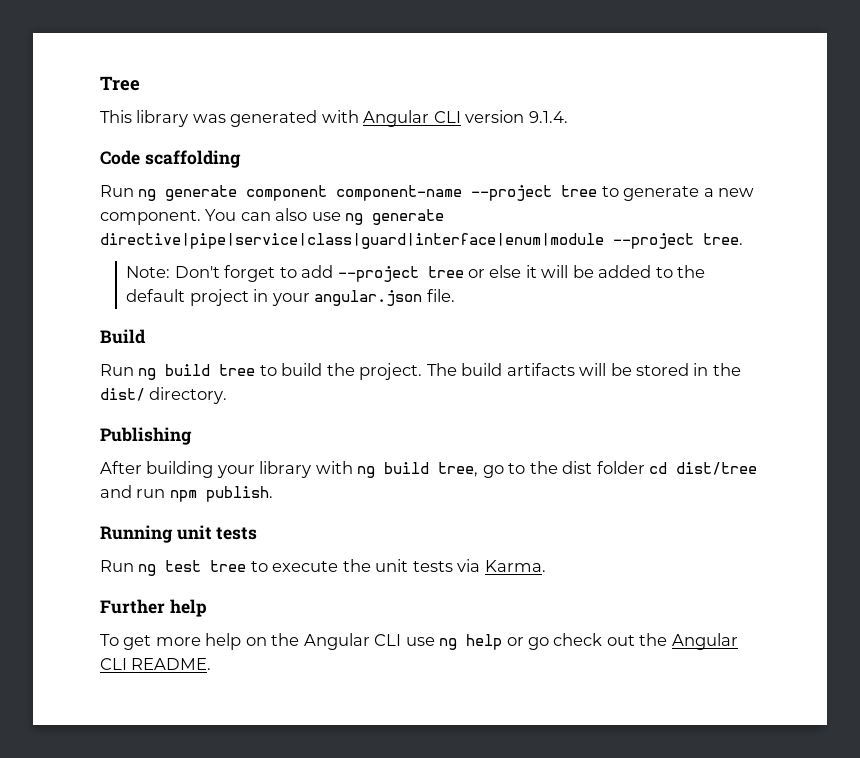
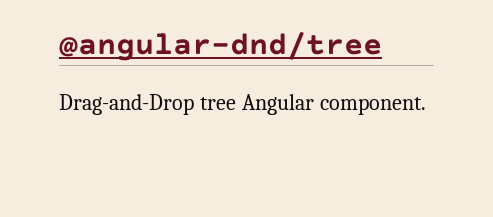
[100,76,140,91] [100,110,568,127] [100,150,241,168] [100,185,755,201] [100,208,445,225] [100,233,743,249] [126,265,706,282] [126,289,455,306] [100,329,146,344] [100,363,741,380] [100,387,228,404] [100,427,192,445] [100,461,758,478] [100,485,273,502] [100,525,258,543] [100,559,546,576] [100,599,207,617] [100,633,738,650] [100,658,212,670] Tree // This library was generated with Angular CLI version 9.1.4. // Code scaffolding // Run ng generate component component-name --project tree to generate a new component. You can also use ng generate directive|pipe|service|class|guard|interface|enum|module --project tree. // Note: Don't forget to add --project tree or else it will be added to the default project in your angular.json file. // Build // Run ng build tree to build the project. The build artifacts will be stored in the dist/ directory. // Publishing // After building your library with ng build tree, go to the dist folder cd dist/tree and run npm publish. // Running unit tests // Run ng test tree to execute the unit tests via Karma. // Further help // To get more help on the Angular CLI use ng help or go check out the Angular CLI README. -> [59,32,382,61] [59,94,426,115] @angular-dnd/tree // Drag-and-Drop tree Angular component.

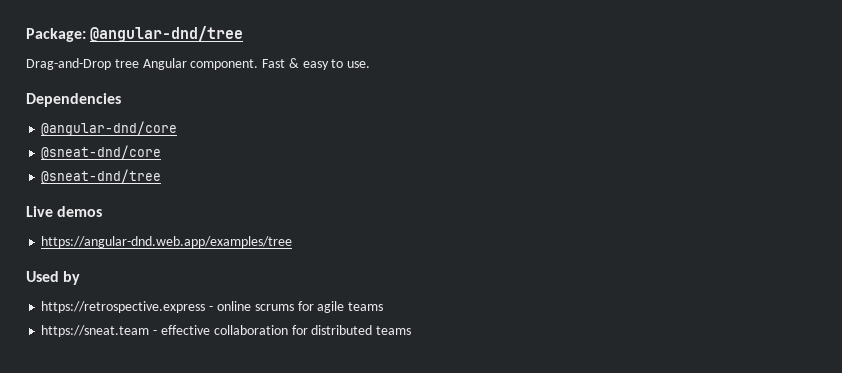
(59, 46) none -> [26,28,86,42] Package:
(426, 106) none -> [262,58,371,70] [26,93,121,107] [41,121,178,136] [41,145,162,160] [41,169,162,184] [26,206,103,217] [41,236,293,248] [26,271,81,285] [41,301,384,313] [41,325,412,337] Fast & easy to use. // Dependencies // @angular-dnd/core // @sneat-dnd/core // @sneat-dnd/tree // Live demos // https://angular-dnd.web.app/examples/tree // Used by // https://retrospective.express - online scrums for agile teams // https://sneat.team - effective collaboration for distributed teams

